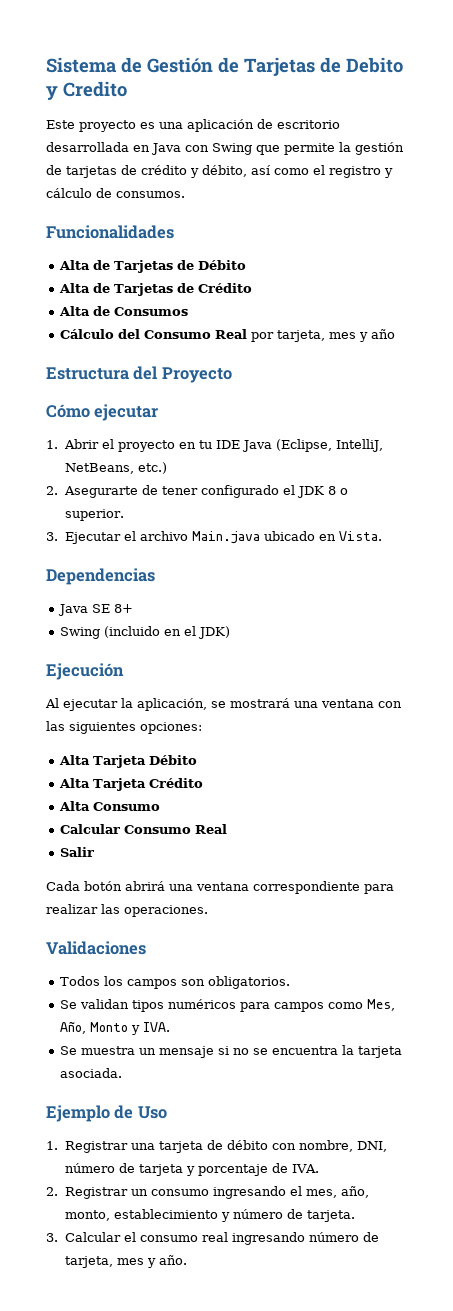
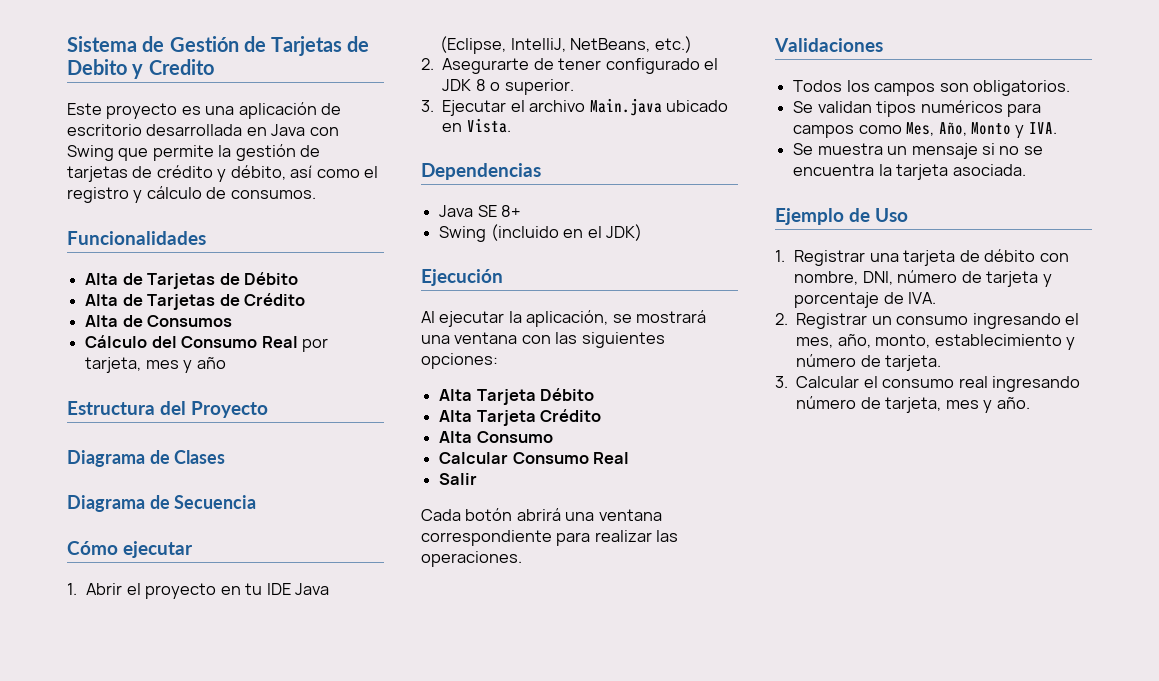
(232, 375) none -> [67,450,226,467] [67,495,257,512] // Diagrama de Clases // Diagrama de Secuencia

